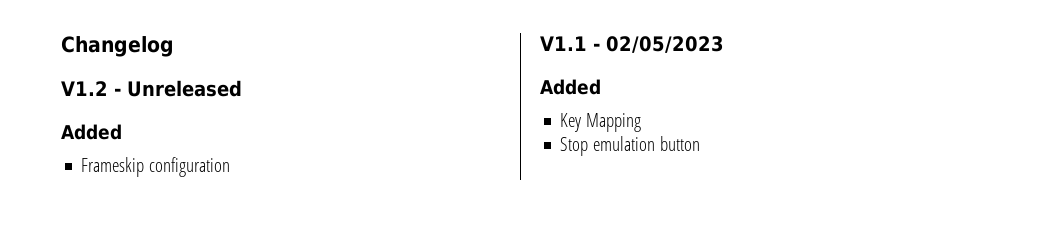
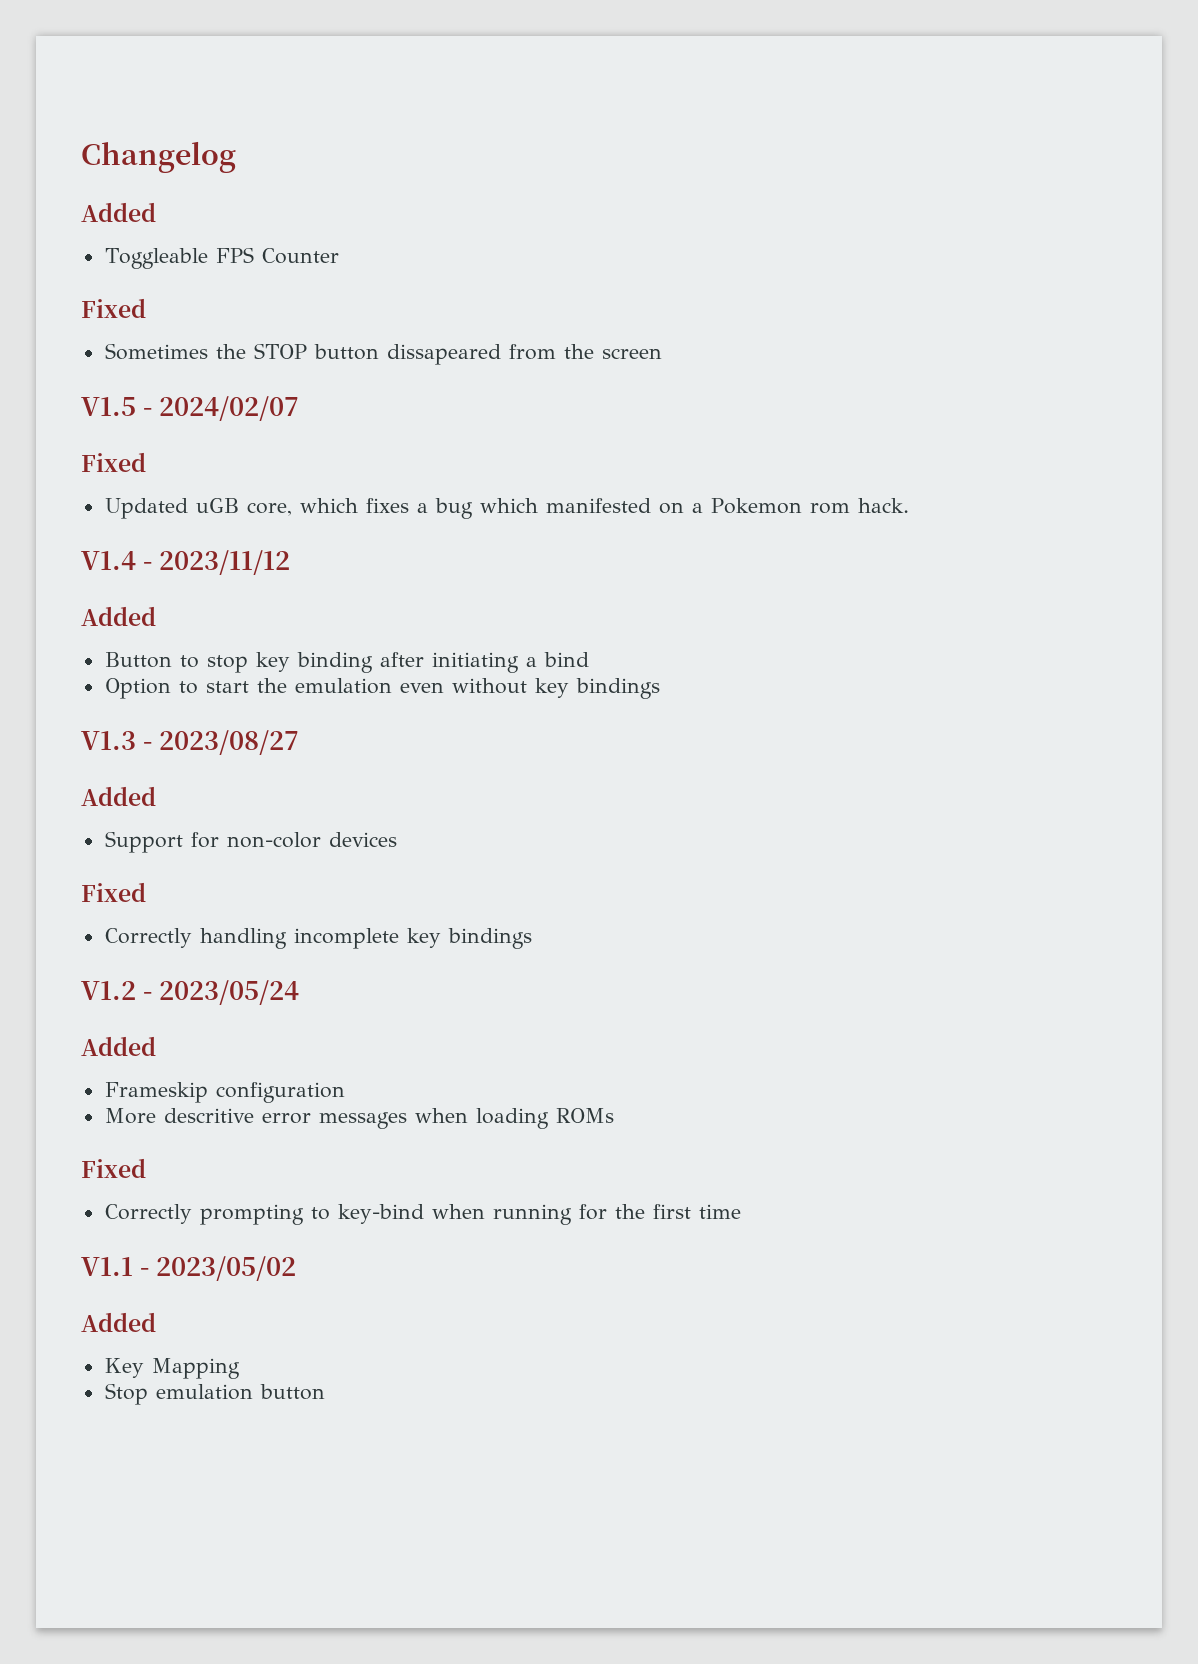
(174, 46) none -> [81,202,156,222] [104,247,339,269] [81,298,146,318] [104,343,662,365] [81,396,299,421] [81,452,146,472] [104,498,909,519] [81,550,290,575] [81,606,156,626] [104,652,589,673] [104,678,660,699] [81,730,299,755] [81,786,156,806] [104,831,397,853] [81,882,146,902] [104,928,532,949] // Added // Toggleable FPS Counter // Fixed // Sometimes the STOP button dissapeared from the screen // V1.5 - 2024/02/07 // Fixed // Updated uGB core, which fixes a bug which manifested on a Pokemon rom hack. // V1.4 - 2023/11/12 // Added // Button to stop key binding after initiating a bind // Option to start the emulation even without key bindings // V1.3 - 2023/08/27 // Added // Support for non-color devices // Fixed // Correctly handling incomplete key bindings
[127,80,242,97] Unreleased -> [158,980,299,1005] 2023/05/24
(231, 167) none -> [104,1108,614,1129] [81,1158,146,1178] [104,1204,741,1225] // More descritive error messages when loading ROMs // Fixed // Correctly prompting to key-bind when running for the first time
[606,36,724,53] 02/05/2023 -> [155,1256,296,1281] 2023/05/02

